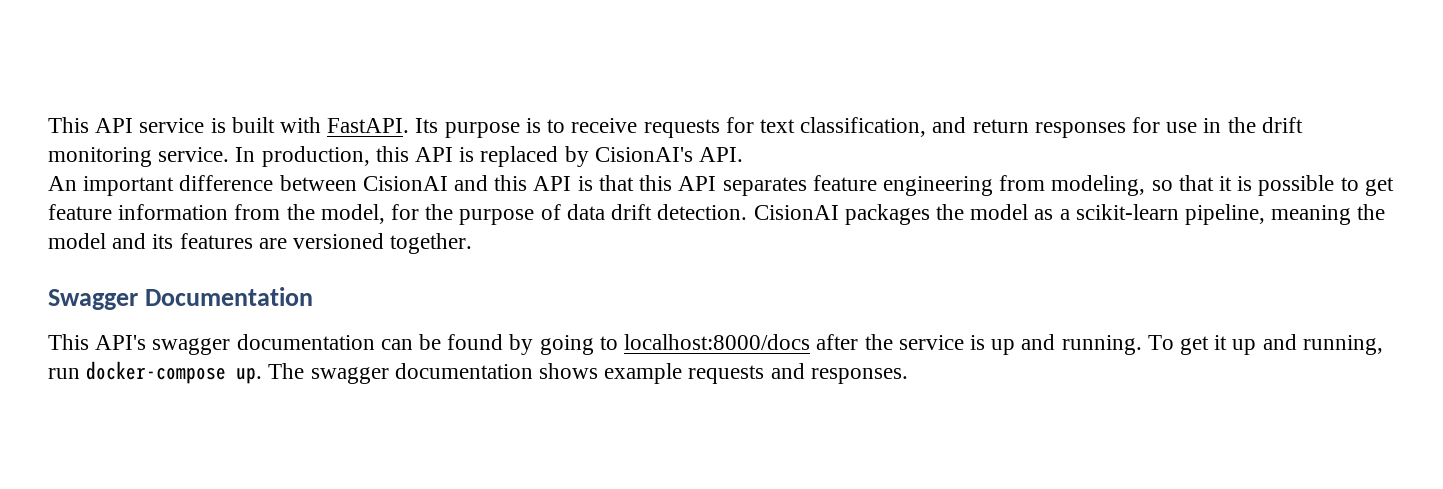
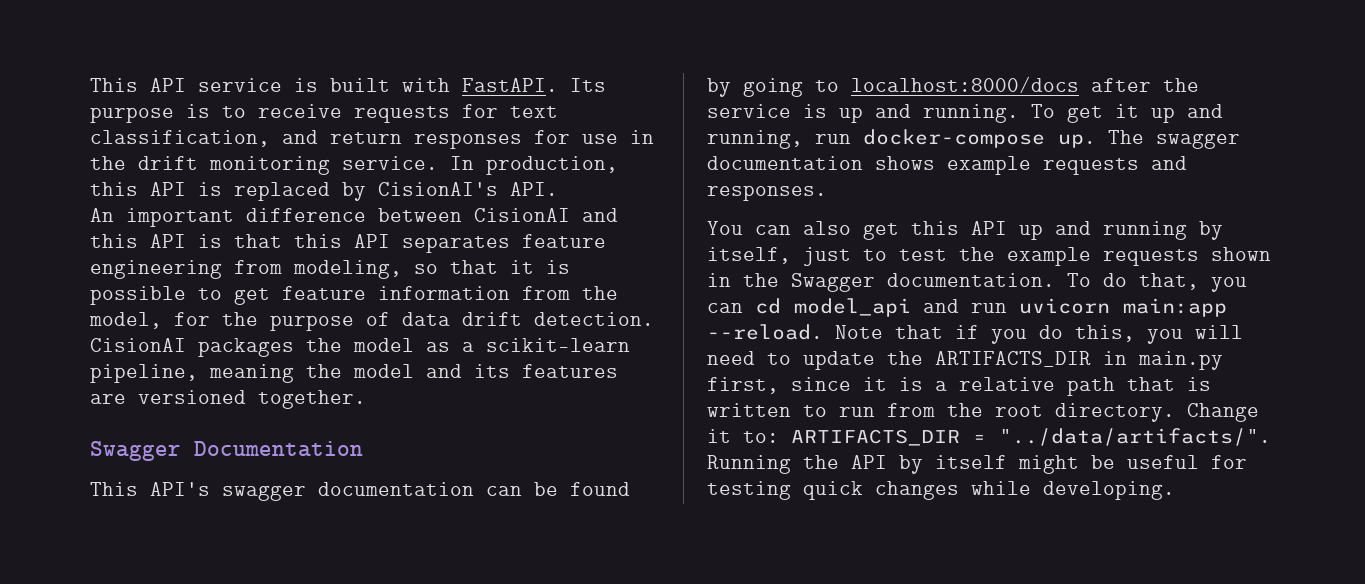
(908, 376) none -> [707,221,1223,240] [707,247,1271,266] [707,273,1247,292] [707,298,1227,317] [707,324,1243,344] [707,351,1223,370] [707,377,1211,396] [707,403,1259,422] [707,428,1271,446] [707,455,1247,474] [707,481,1175,500] // You can also get this API up and running by itself, just to test the example requests shown in the Swagger documentation. To do that, you can cd model_api and run uvicorn main:app --reload. Note that if you do this, you will need to update the ARTIFACTS_DIR in main.py first, since it is a relative path that is written to run from the root directory. Change it to: ARTIFACTS_DIR = "../data/artifacts/". Running the API by itself might be useful for testing quick changes while developing.

